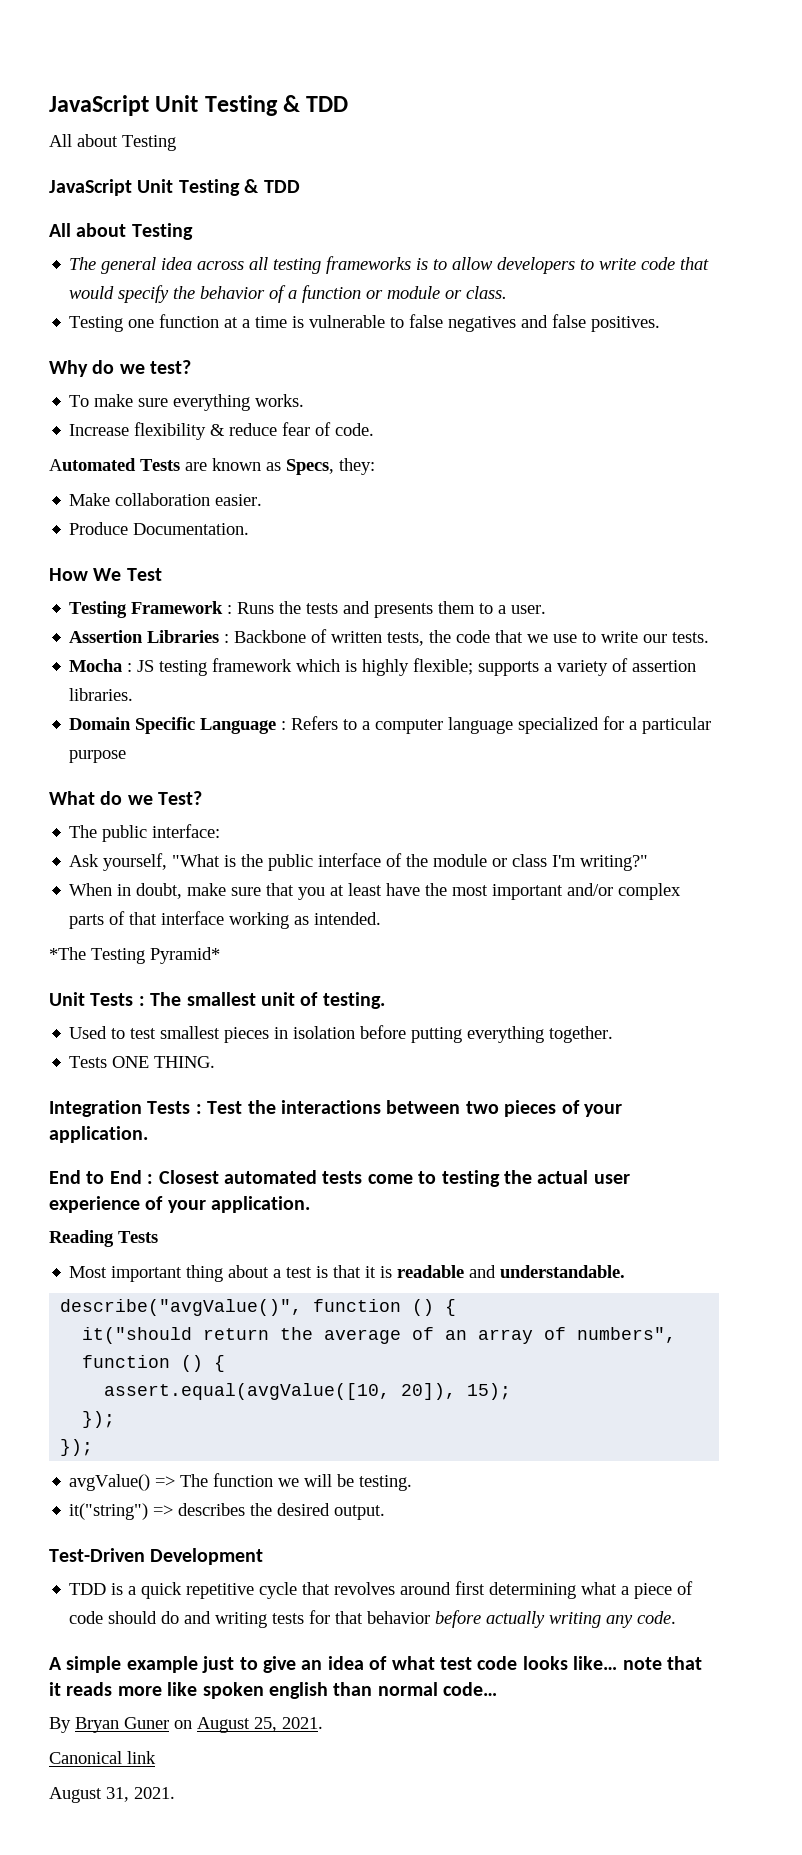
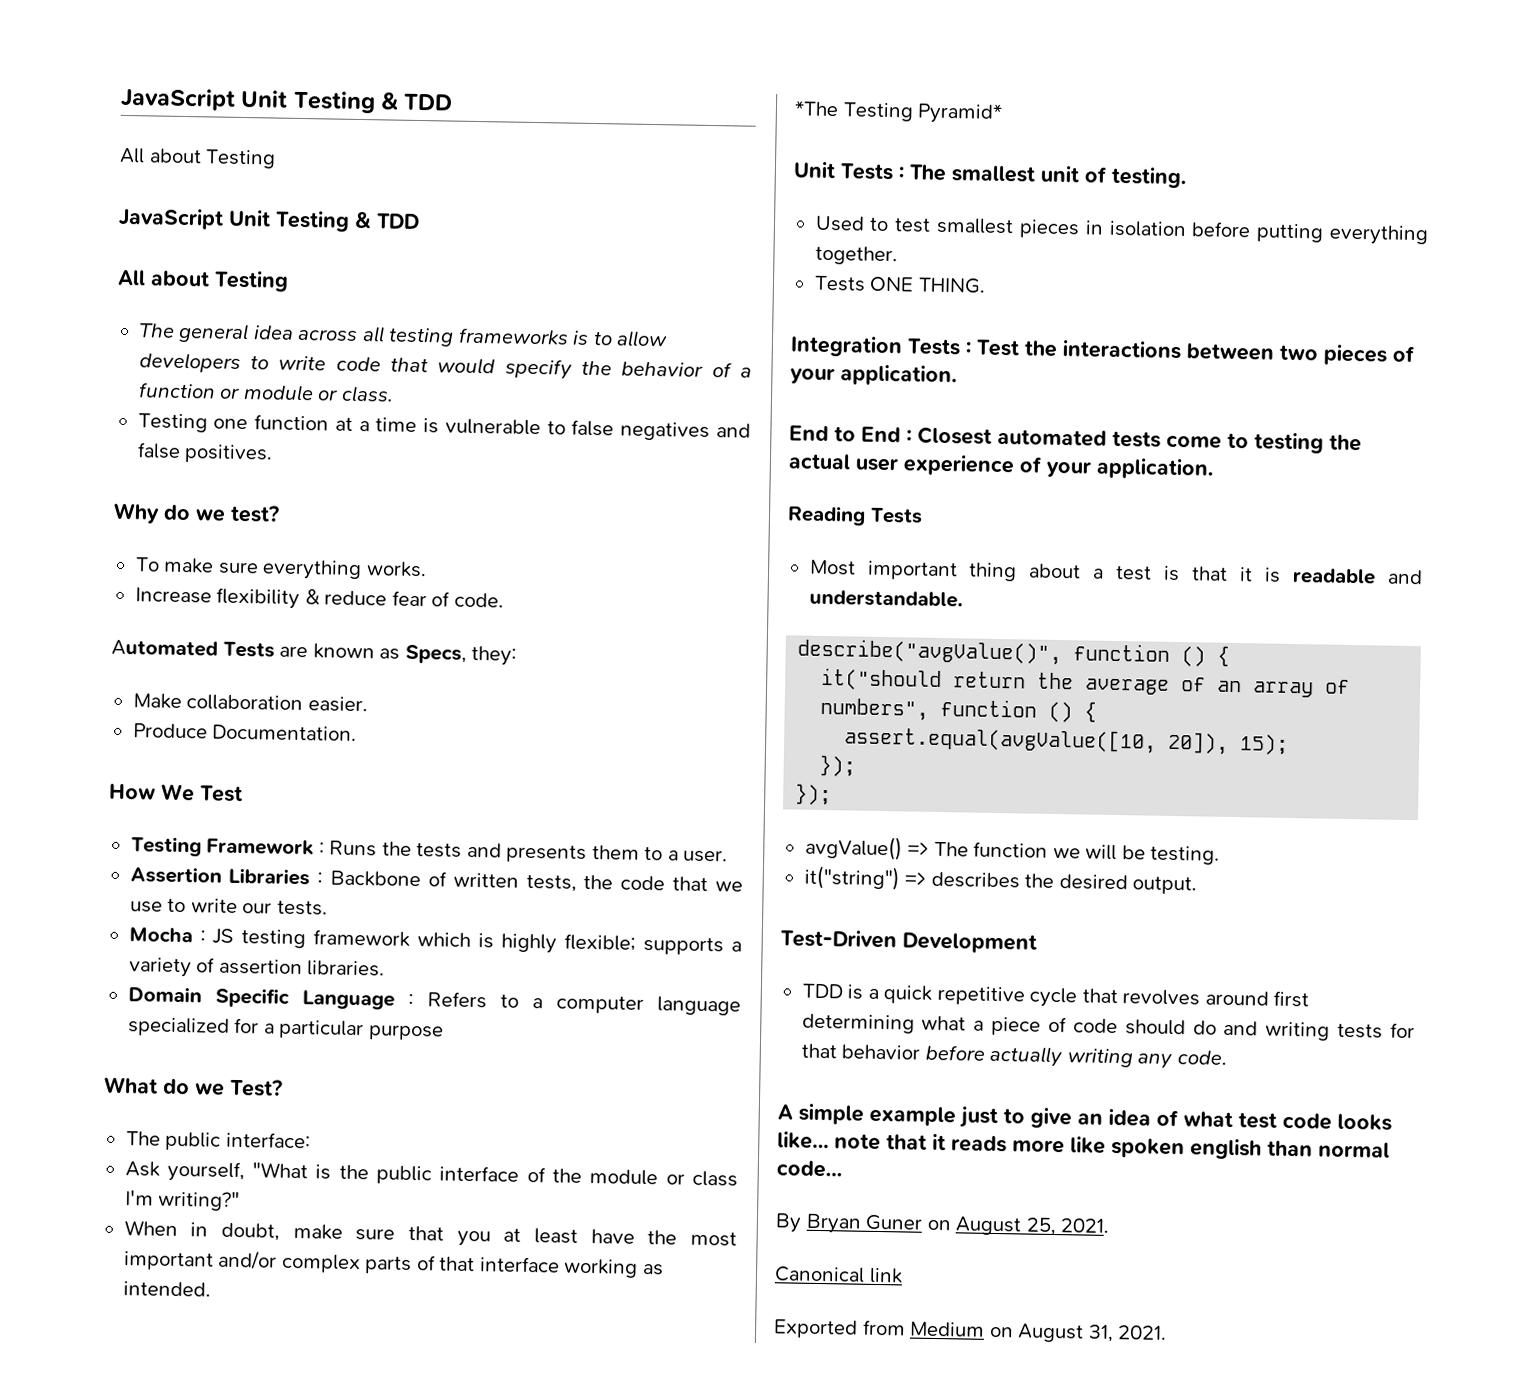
(156, 1757) none -> [773,1319,1014,1339] Exported from Medium on

